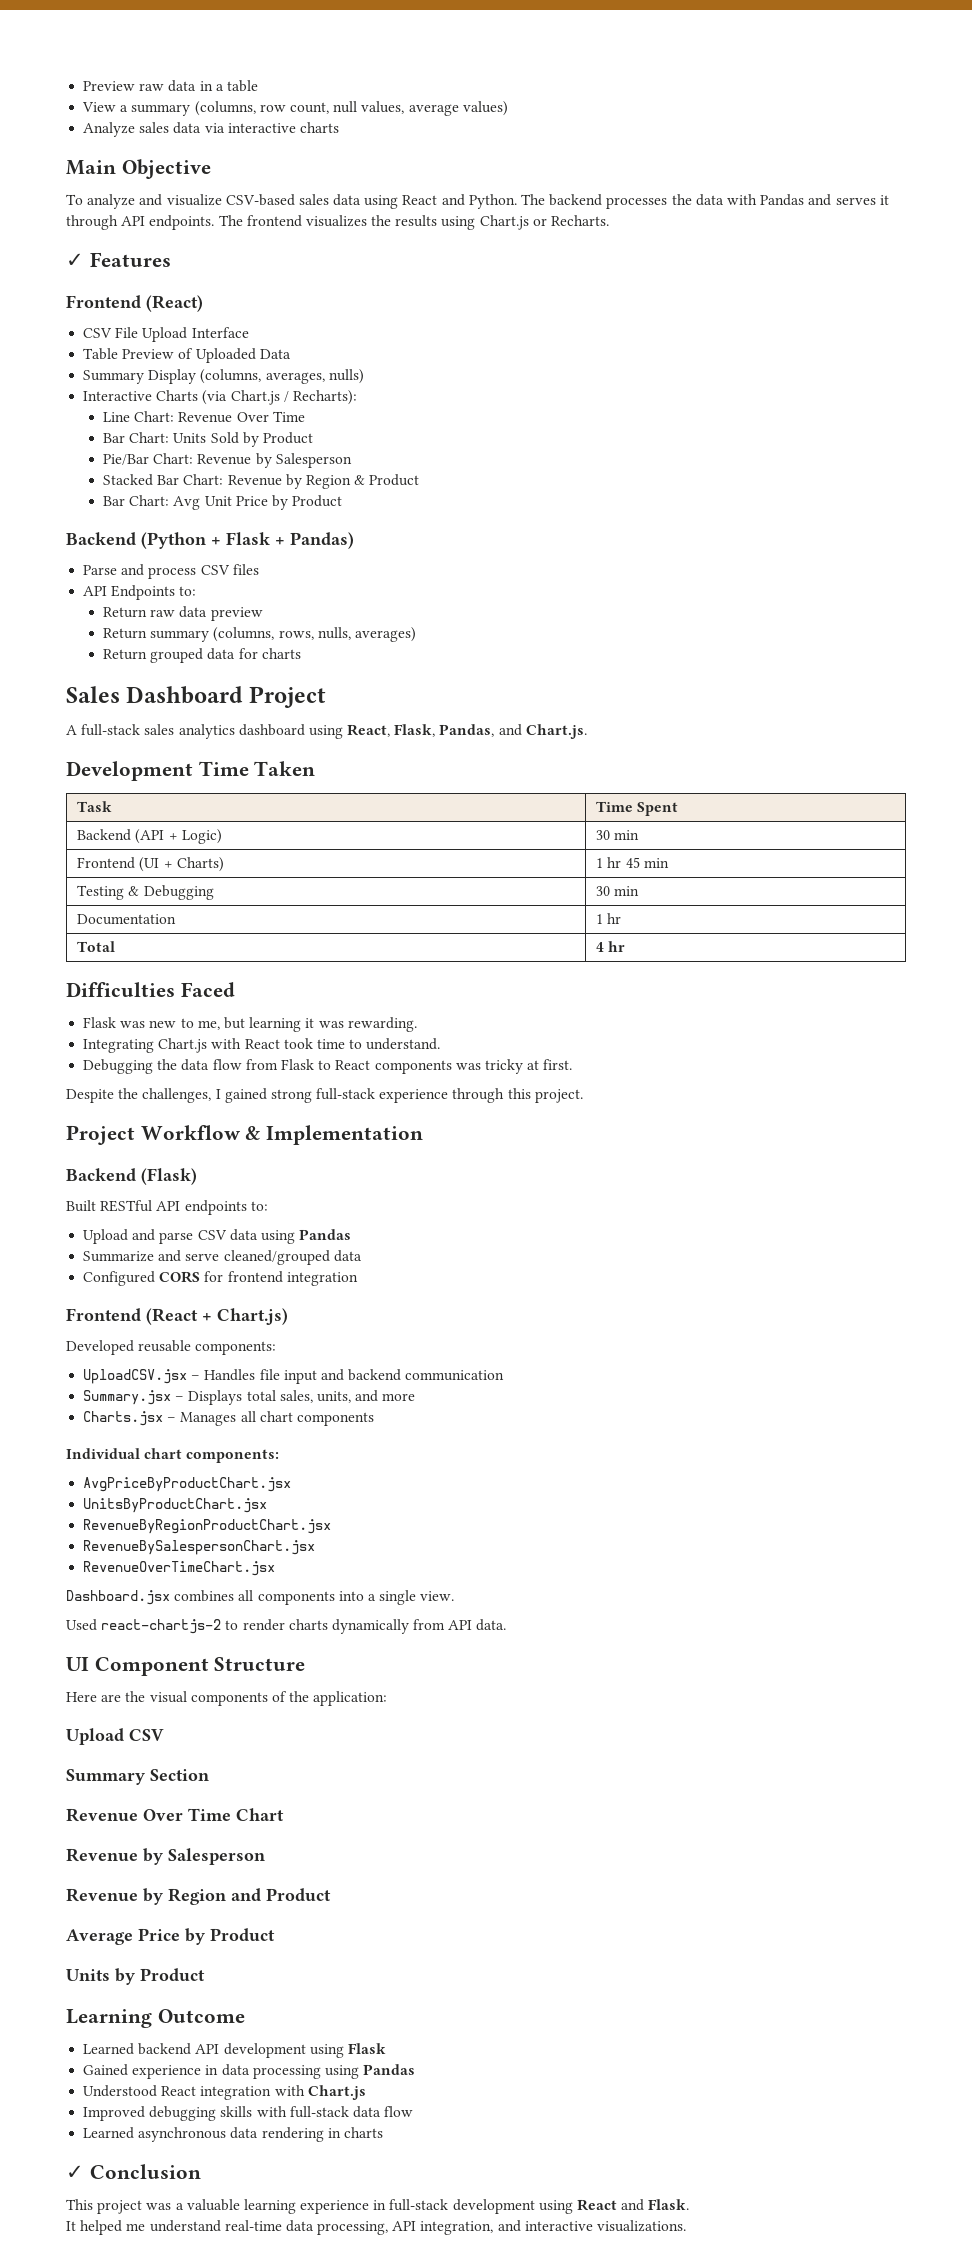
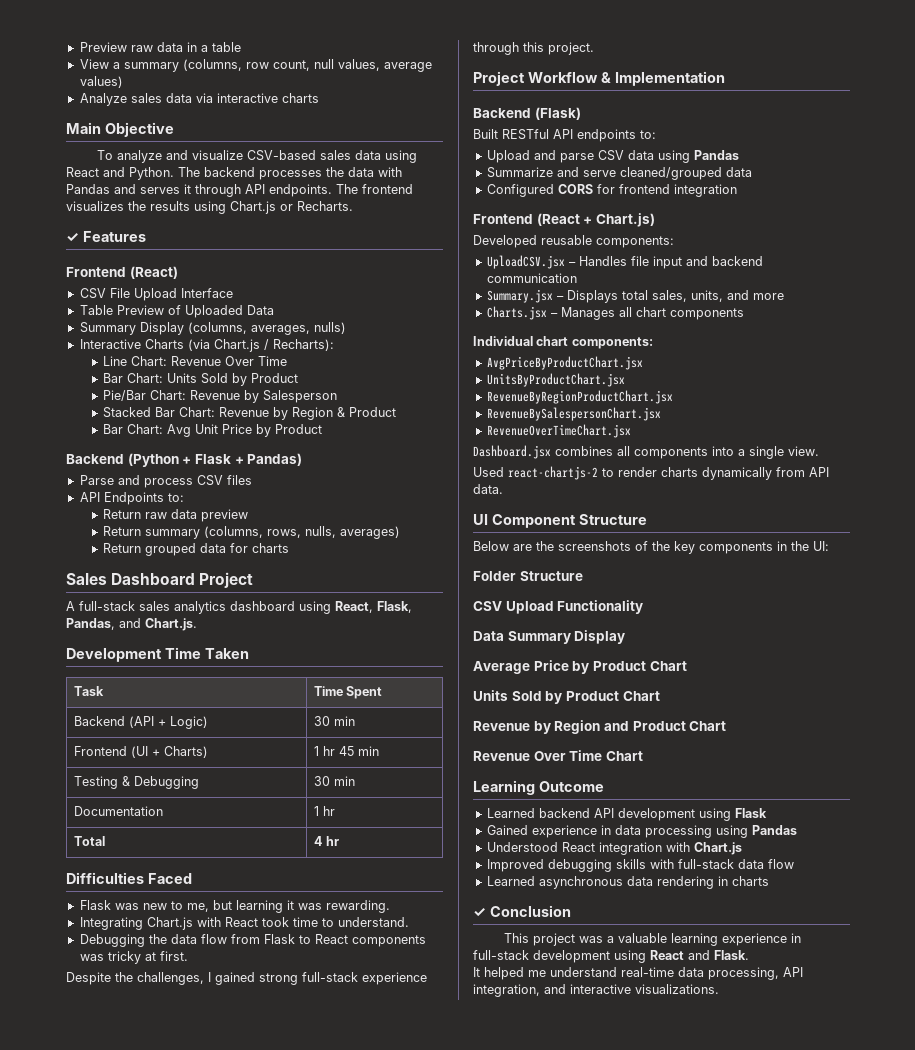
[66,1692,97,1702] Here -> [473,541,509,551] Below
[149,1691,388,1706] [66,1728,164,1745] [66,1769,209,1785] [66,1808,284,1822] [66,1848,265,1865] visual components of the application: // Upload CSV // Summary Section // Revenue Over Time Chart // Revenue by Salesperson -> [558,541,829,554] [473,571,583,581] [473,600,644,614] [473,630,626,644] [473,660,687,674] [473,690,660,704] screenshots of the key components in the UI: // Folder Structure // CSV Upload Functionality // Data Summary Display // Average Price by Product Chart // Units Sold by Product Chart
[66,1928,275,1945] [66,1968,205,1985] // Average Price by Product // Units by Product -> [689,721,727,731] [473,750,643,761] Chart // Revenue Over Time Chart

